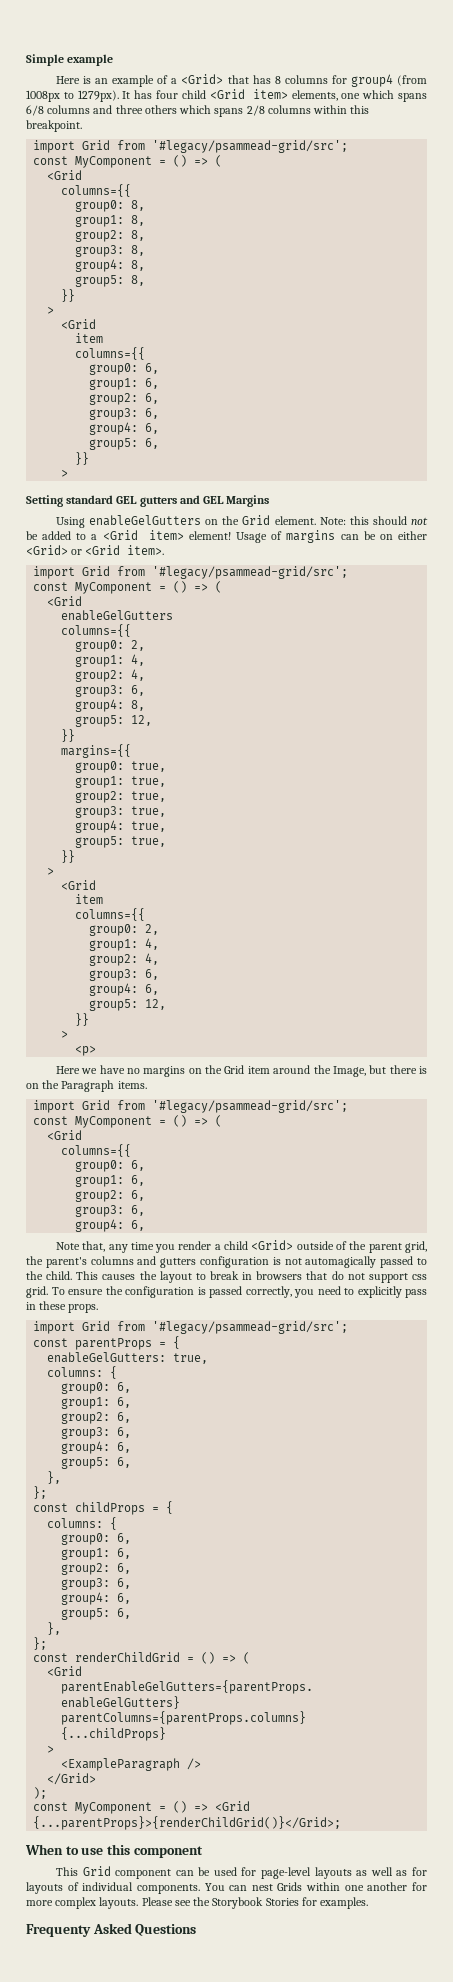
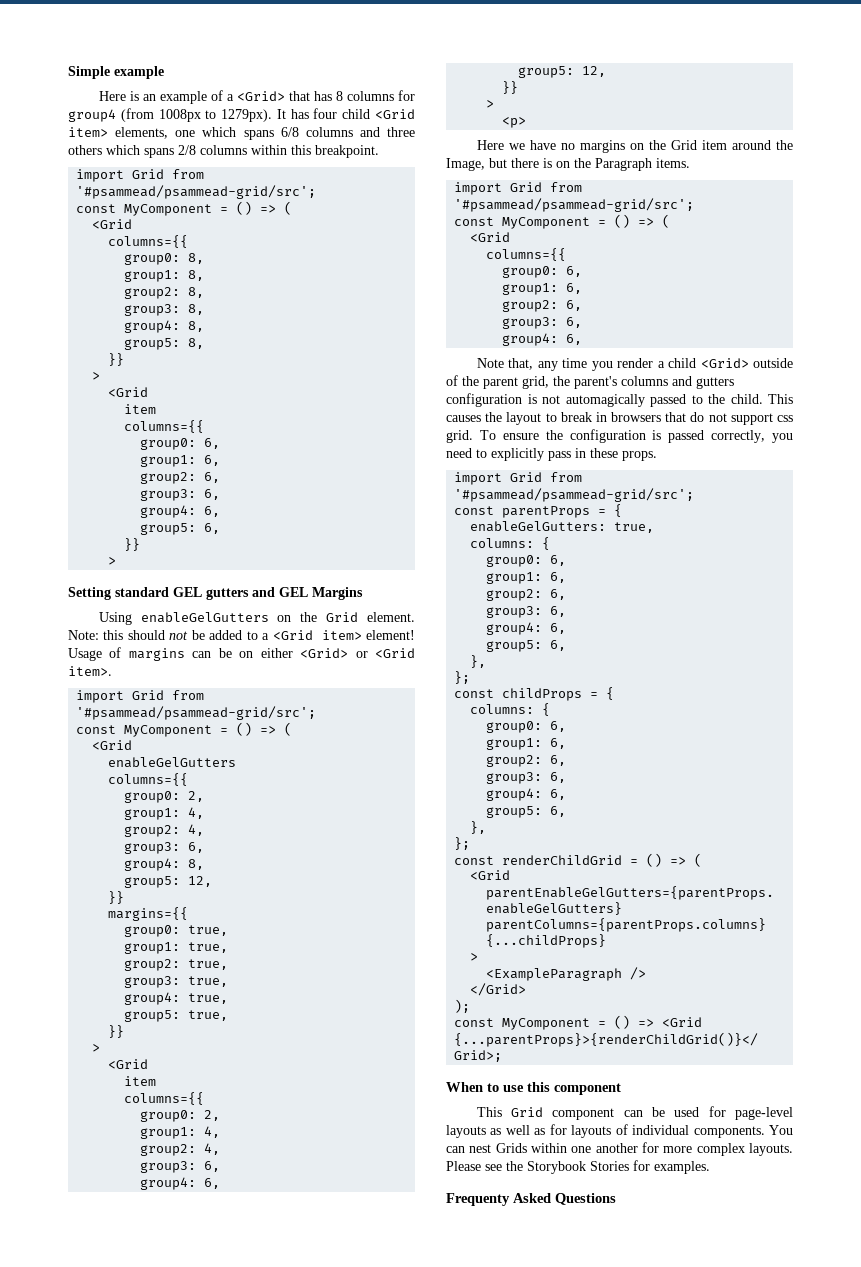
[152,140,349,153] '#legacy/psammead-grid/src'; -> [76,185,317,199] '#psammead/psammead-grid/src';
[152,566,349,579] '#legacy/psammead-grid/src'; -> [76,706,317,720] '#psammead/psammead-grid/src';
[152,1100,349,1113] '#legacy/psammead-grid/src'; -> [454,198,695,212] '#psammead/psammead-grid/src';
[152,1321,349,1334] '#legacy/psammead-grid/src'; -> [454,488,695,502] '#psammead/psammead-grid/src';

